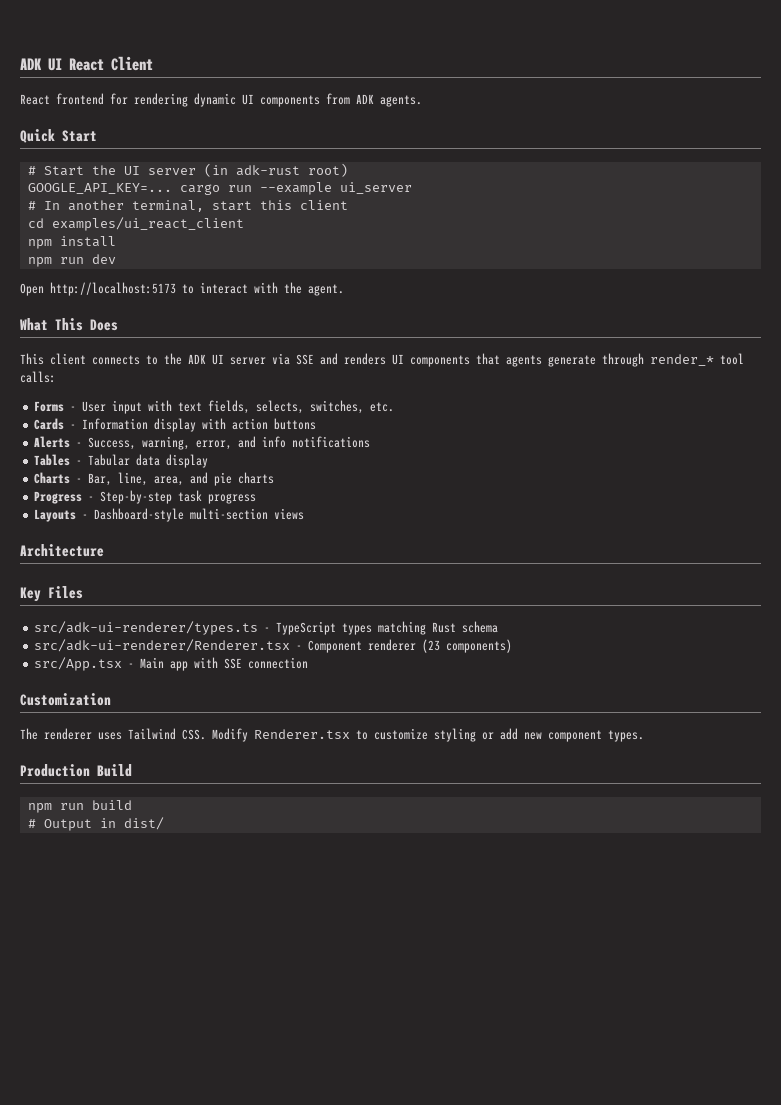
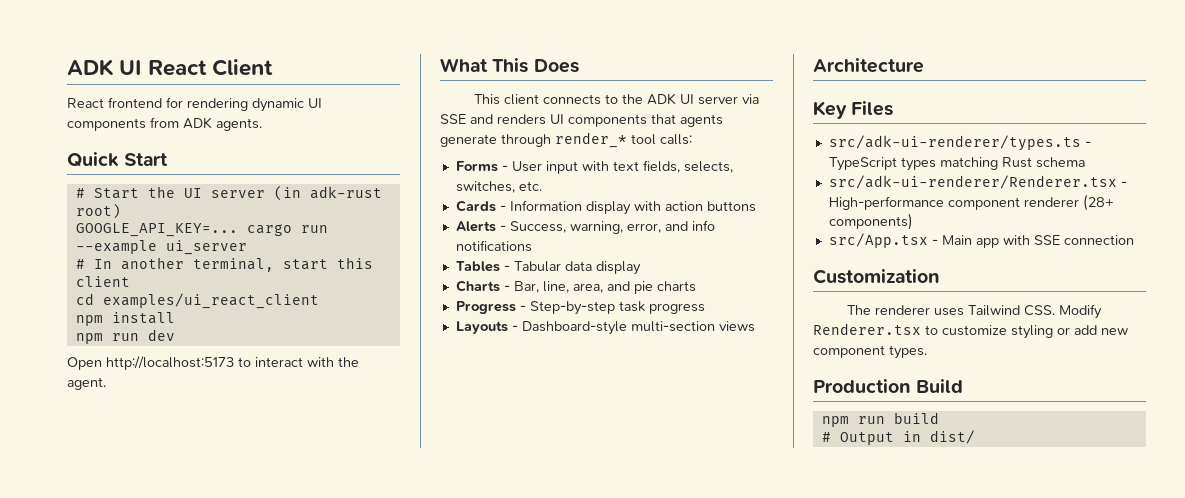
[308,639,441,653] Component renderer (23 -> [828,194,1114,211] High-performance component renderer (28+

